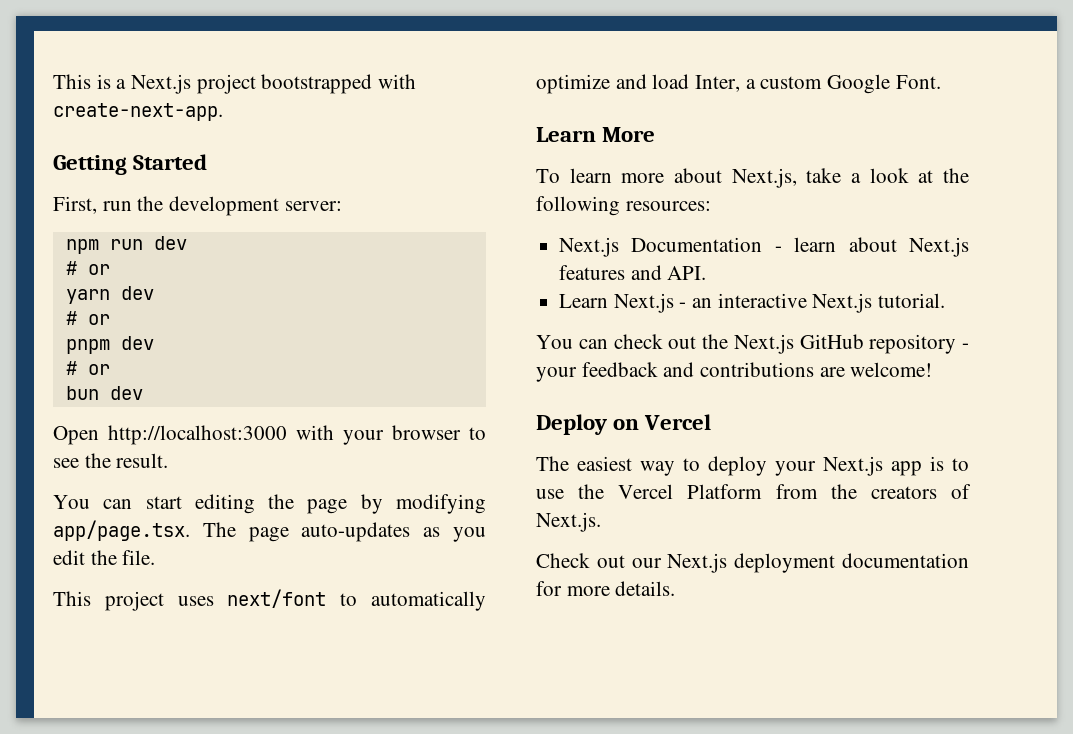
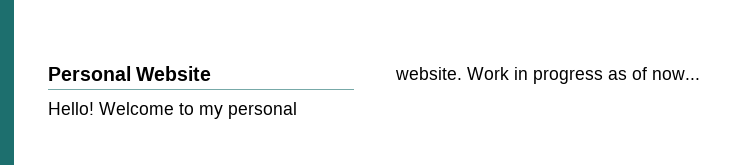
[53,74,417,94] [53,103,223,121] [53,154,208,175] [53,196,342,216] [65,236,187,254] [65,261,110,275] [65,286,154,304] [65,311,110,325] [65,336,154,354] [65,361,110,375] [65,386,143,400] [53,425,486,445] [53,453,169,468] [53,494,486,514] [53,520,486,542] [53,550,156,565] [53,589,486,611] [536,74,941,94] [536,127,656,142] [536,168,969,188] [536,196,711,216] [559,237,969,257] [559,265,707,280] [559,293,946,313] [536,334,969,354] [536,362,933,382] [536,414,712,435] [536,456,969,476] [536,484,971,499] [536,512,601,532] [536,553,969,573] [536,581,676,596] This is a Next.js project bootstrapped with create-next-app. // Getting Started // First, run the development server: // npm run dev // # or // yarn dev // # or // pnpm dev // # or // bun dev // Open http://localhost:3000 with your browser to see the result. // You can start editing the page by modifying app/page.tsx. The page auto-updates as you edit the file. // This project uses next/font to automatically optimize and load Inter, a custom Google Font. // Learn More // To learn more about Next.js, take a look at the following resources: // Next.js Documentation - learn about Next.js features and API. // Learn Next.js - an interactive Next.js tutorial. // You can check out the Next.js GitHub repository - your feedback and contributions are welcome! // Deploy on Vercel // The easiest way to deploy your Next.js app is to use the Vercel Platform from the creators of Next.js. // Check out our Next.js deployment documentation for more details. -> [48,66,212,81] [48,102,297,119] [395,67,700,84] Personal Website // Hello! Welcome to my personal website. Work in progress as of now...

